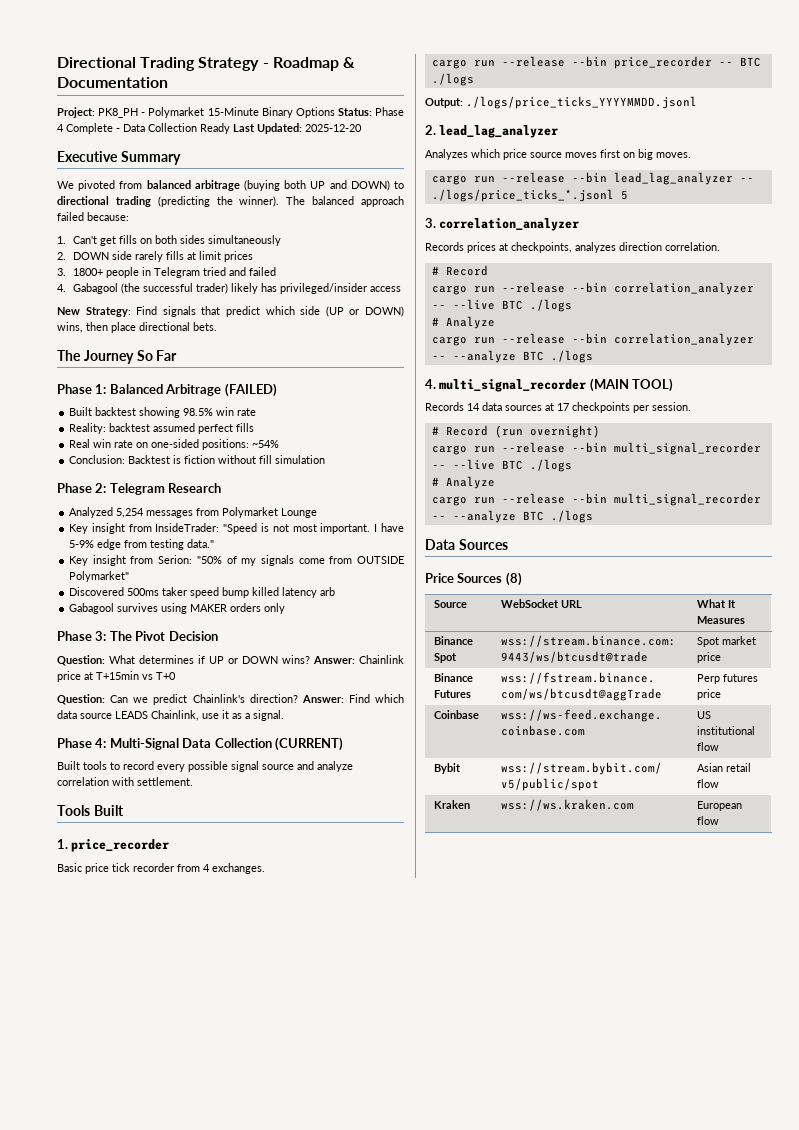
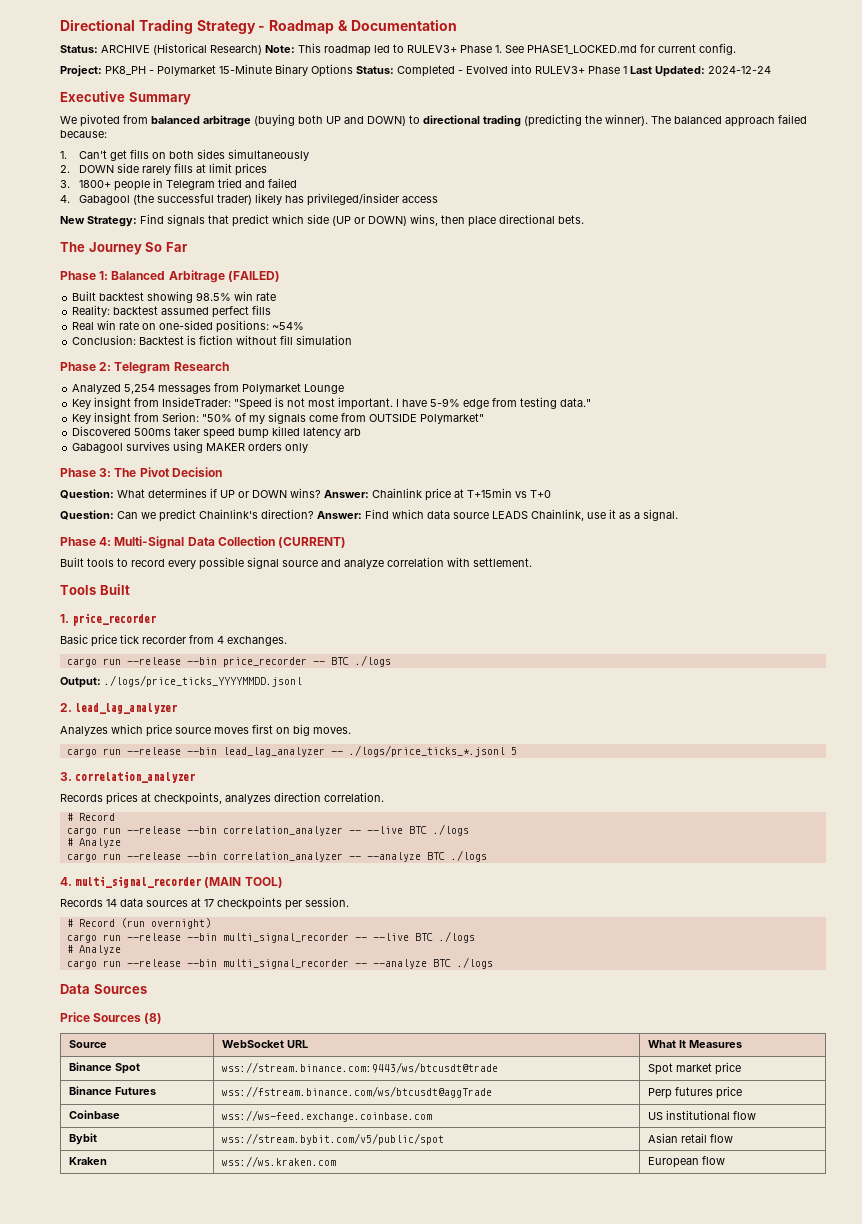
(168, 82) none -> [60,43,736,56] // Status: ARCHIVE (Historical Research) Note: This roadmap led to RULEV3+ Phase 1. See PHASE1_LOCKED.md for current config.
[375,107,404,116] [57,123,230,134] Phase 4 Complete - Data Collection Ready -> [397,64,627,77] Completed - Evolved into RULEV3+ Phase 1
[305,124,362,132] 2025-12-20 -> [708,66,771,74] 2024-12-24

